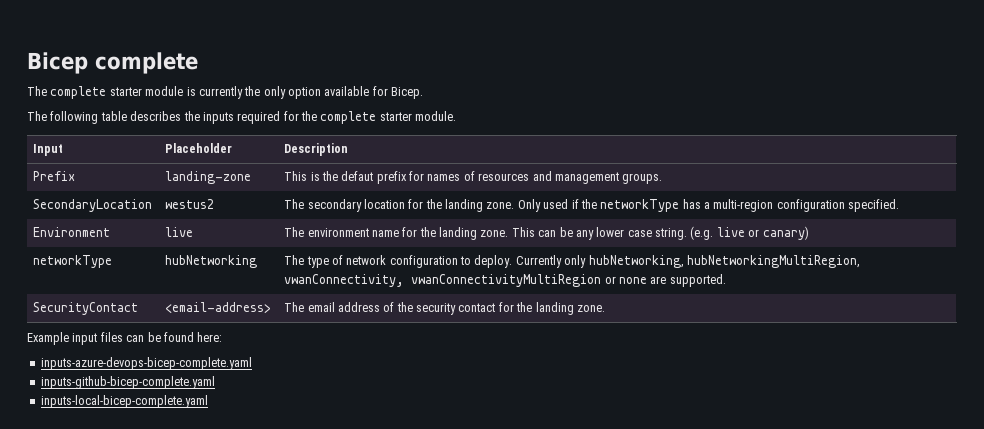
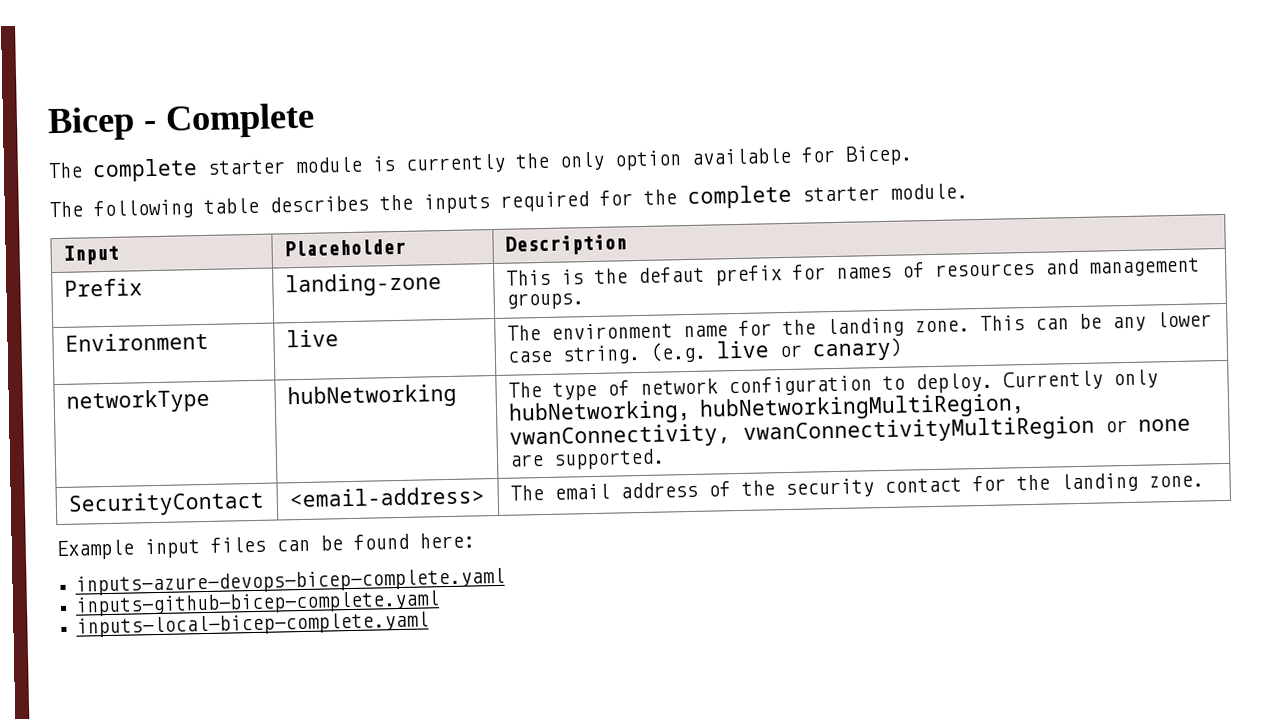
[95,52,198,74] complete -> [142,102,315,139] - Complete
[33,199,153,212] [165,199,215,209] [284,199,900,212] // SecondaryLocation | westus2 | The secondary location for the landing zone. Only used if the networkType has a multi-region configuration specified. -> (584, 301) none

